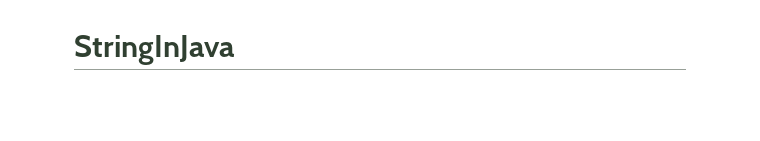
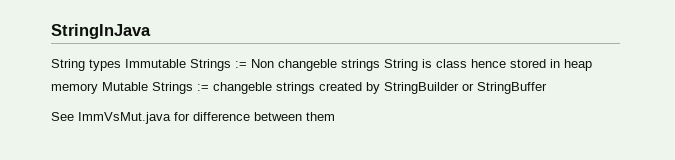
(235, 50) none -> [51,59,592,71] [51,82,547,94] [51,112,335,124] // String types Immutable Strings := Non changeble strings String is class hence stored in heap memory Mutable Strings := changeble strings created by StringBuilder or StringBuffer // See ImmVsMut.java for difference between them

